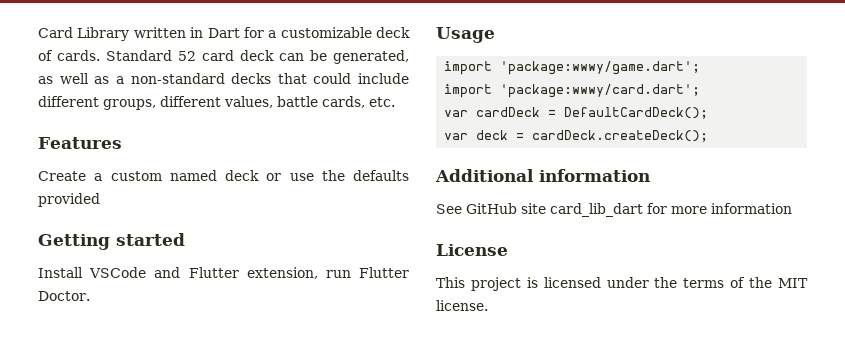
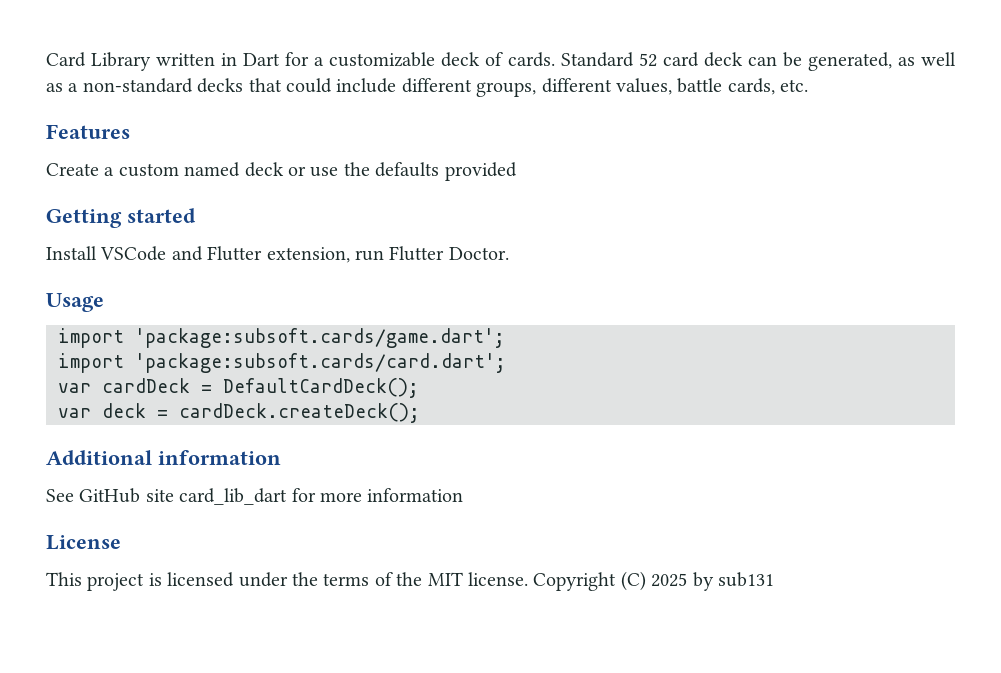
[500,61,701,75] [444,84,701,98] 'package:wwwy/game.dart'; // import 'package:wwwy/card.dart'; -> [135,328,505,348] [58,353,506,373] 'package:subsoft.cards/game.dart'; // import 'package:subsoft.cards/card.dart';
(488, 305) none -> [533,571,774,591] Copyright (C) 2025 by sub131

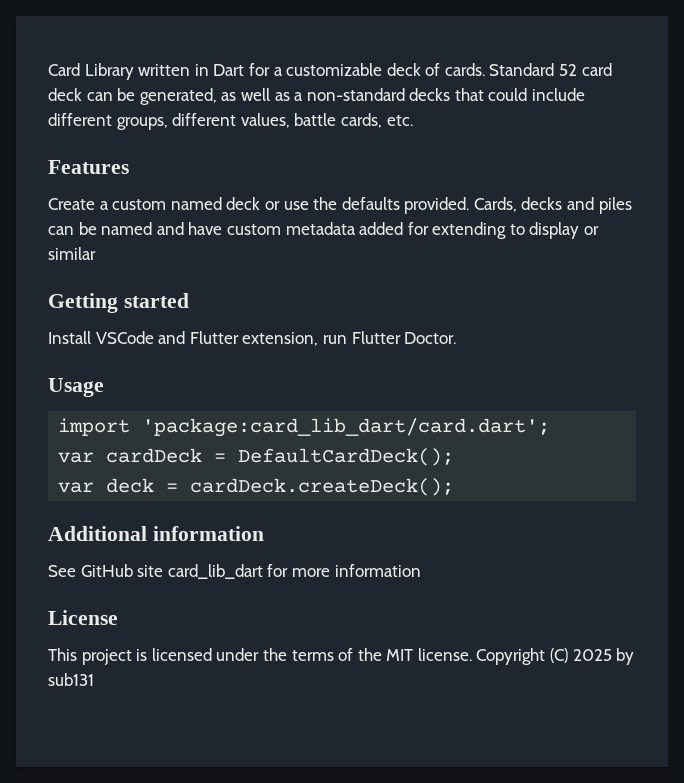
[444,162,517,181] provided -> [404,197,632,214] [48,222,600,239] [48,247,96,260] provided. Cards, decks and piles can be named and have custom metadata added for extending to display or similar
[135,328,505,348] [58,353,506,373] 'package:subsoft.cards/game.dart'; // import 'package:subsoft.cards/card.dart'; -> [142,418,551,437] 'package:card_lib_dart/card.dart';

